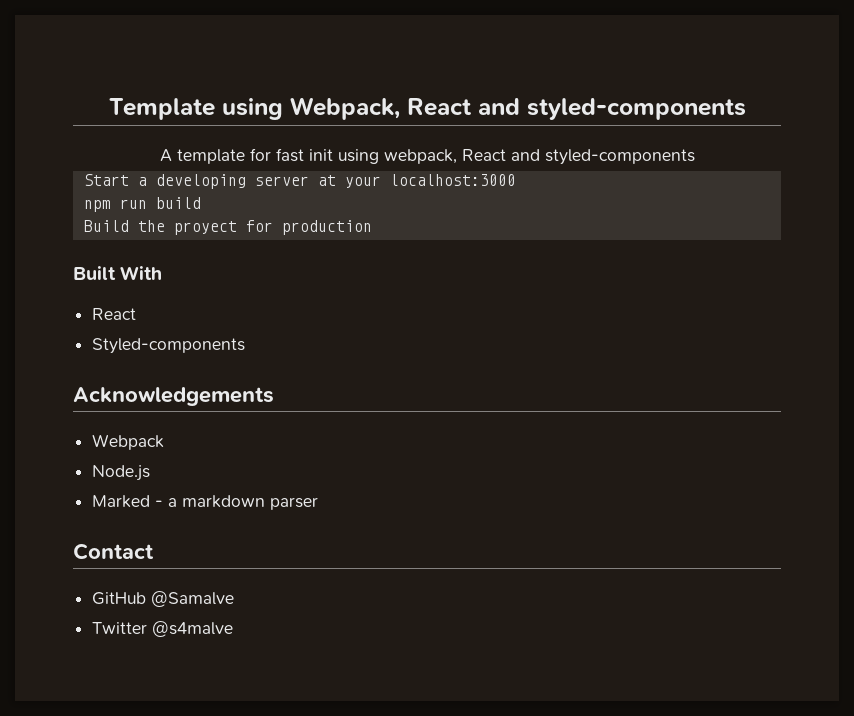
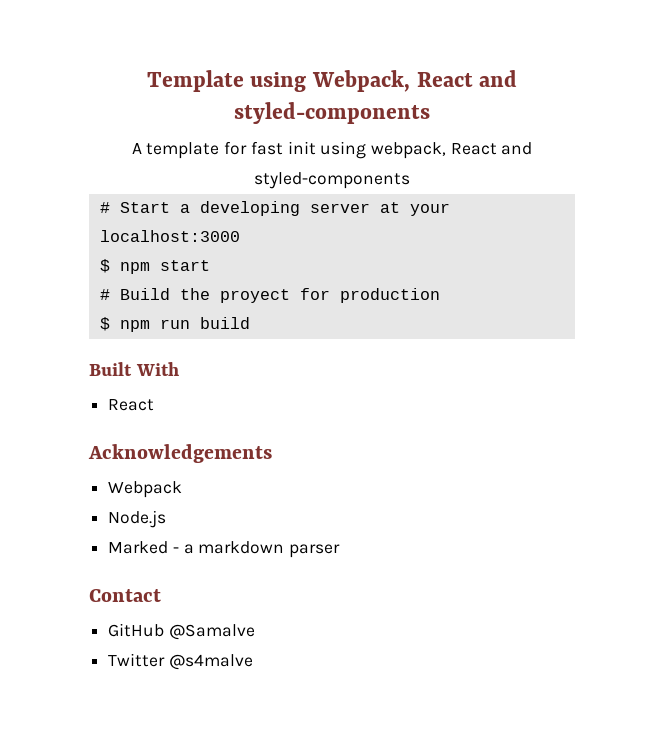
(695, 157) none -> [99,202,110,213] #
[83,197,201,212] npm run build // -> [99,259,210,274] [99,289,110,300] $ npm start // #
(372, 227) none -> [99,317,250,332] // $ npm run build
[92,338,246,354] // Styled-components -> (155, 405) none

